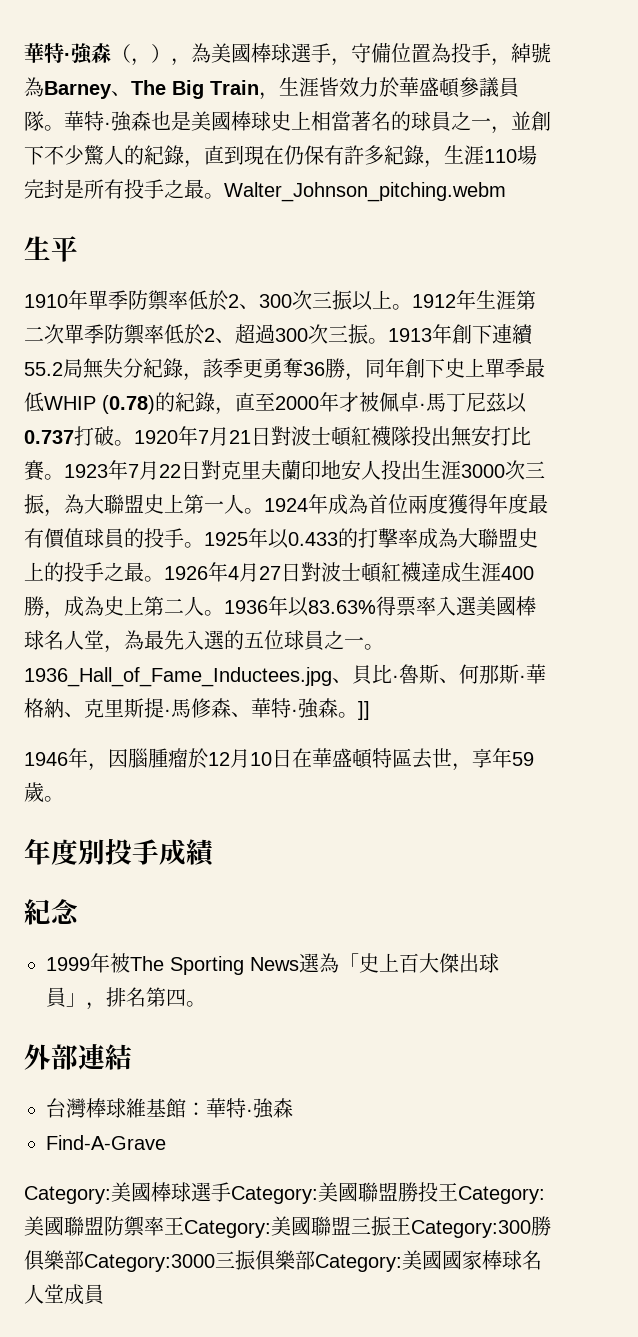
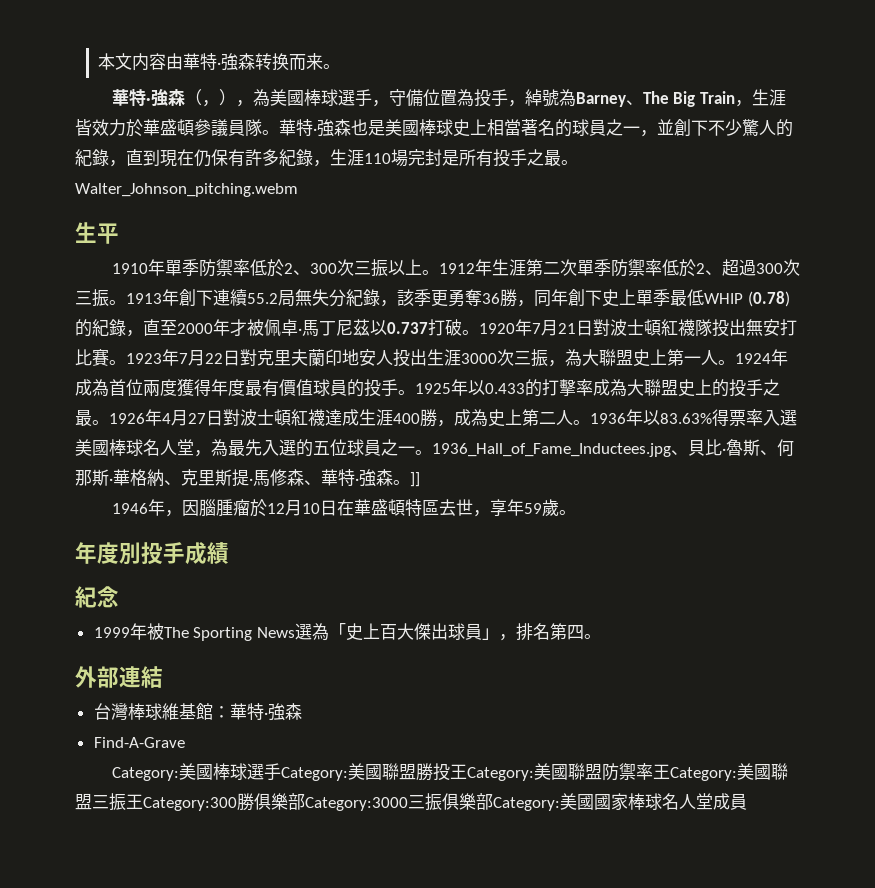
(24, 53) none -> [98,53,341,71] 本文内容由華特·強森转换而来。 //

